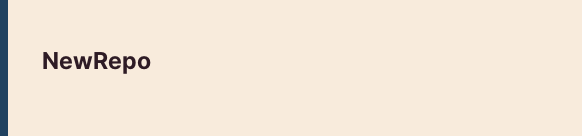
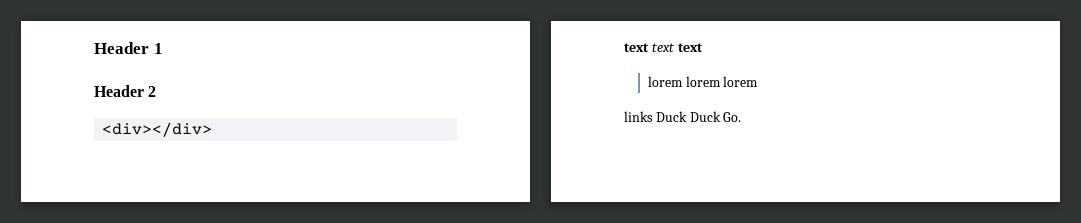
[42,52,151,74] NewRepo -> [94,42,163,54] [94,85,157,97] [102,122,213,137] [624,43,703,52] [647,76,759,87] [624,111,742,122] Header 1 // Header 2 // <div></div> // text text text // lorem lorem lorem // links Duck Duck Go.

